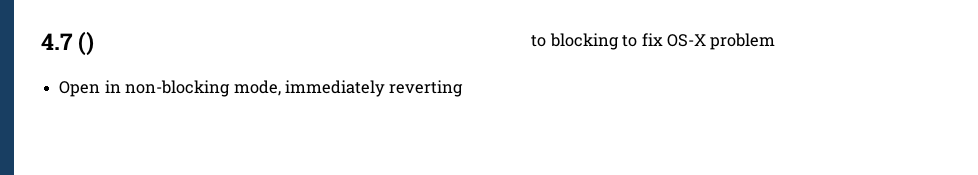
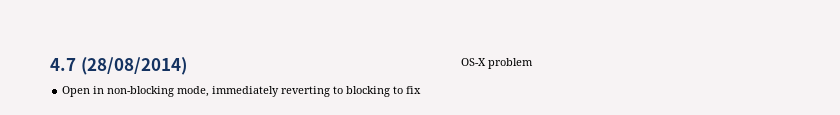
[78,31,95,56] () -> [80,57,187,75] (28/08/2014)

